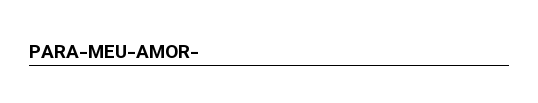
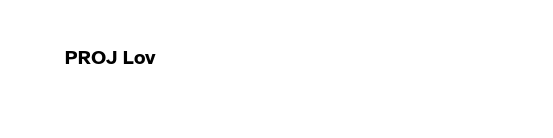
[29,45,199,58] PARA-MEU-AMOR- -> [65,51,156,64] PROJ Lov

